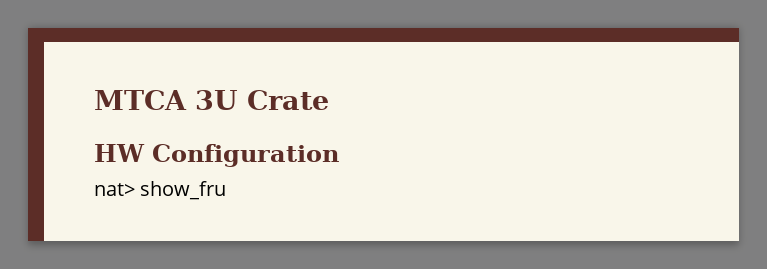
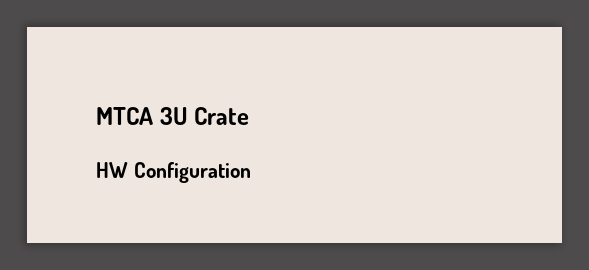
[94,181,227,200] // nat> show_fru -> (251, 172) none

